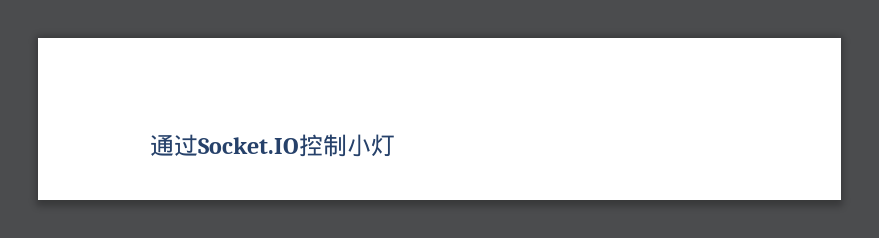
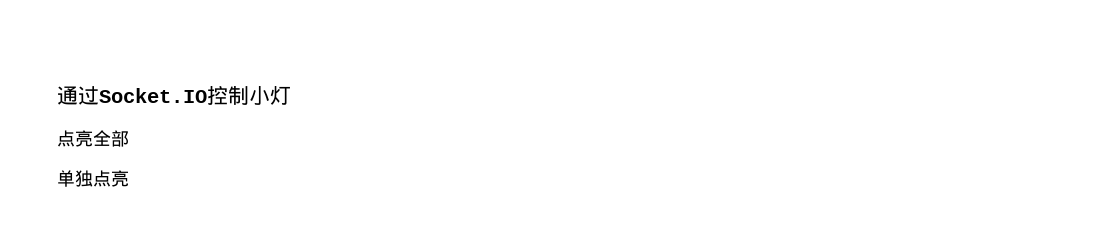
(395, 145) none -> [57,130,129,147] [57,170,129,187] // 点亮全部 // 单独点亮

